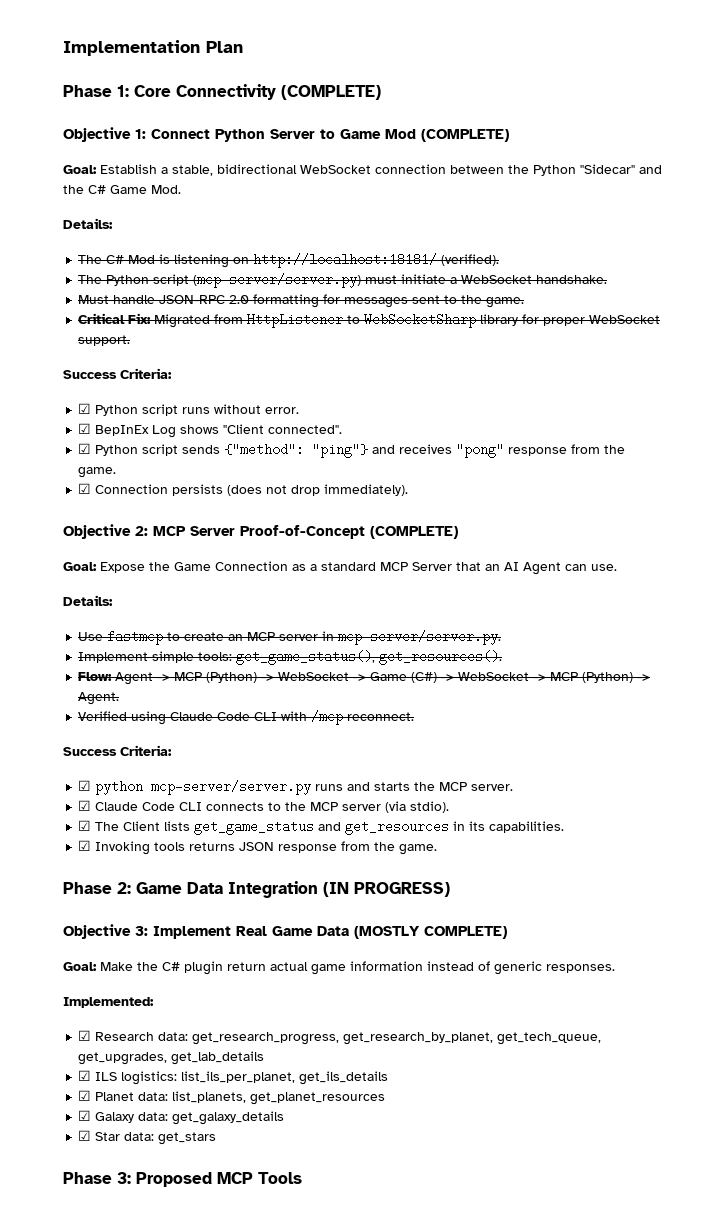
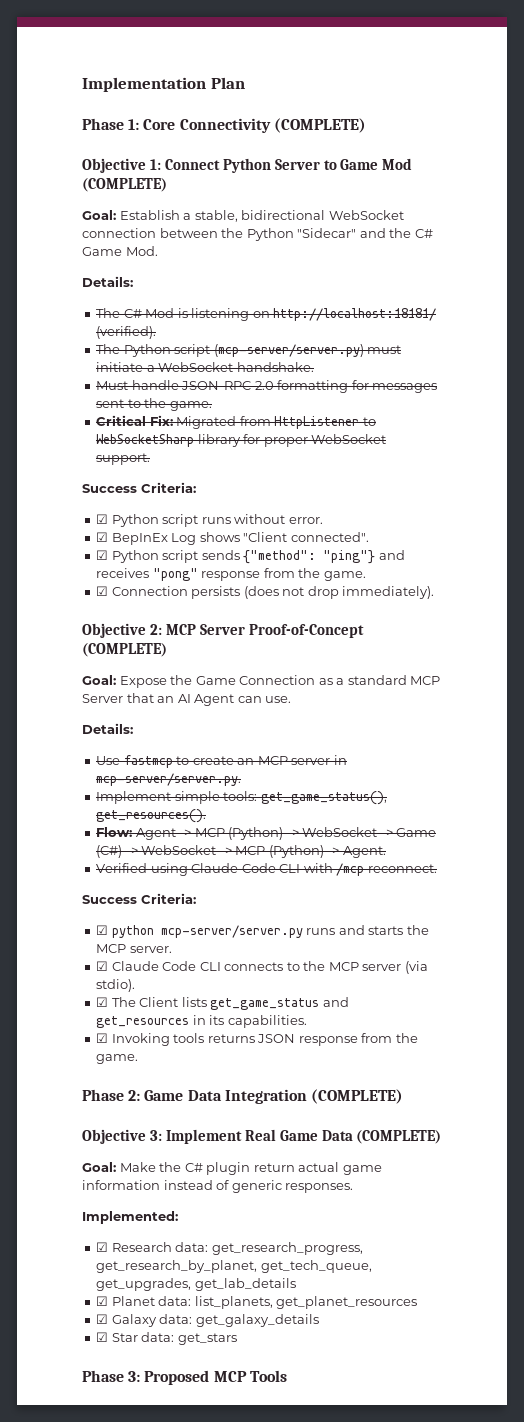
[323,882,450,897] (IN PROGRESS) -> [310,1089,403,1104] (COMPLETE)
[354,926,507,939] (MOSTLY COMPLETE) -> [356,1130,442,1144] (COMPLETE)
[78,1070,389,1085] // ☑ ILS logistics: list_ils_per_planet, get_ils_details -> (296, 1284) none

